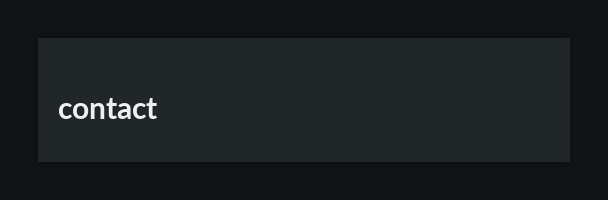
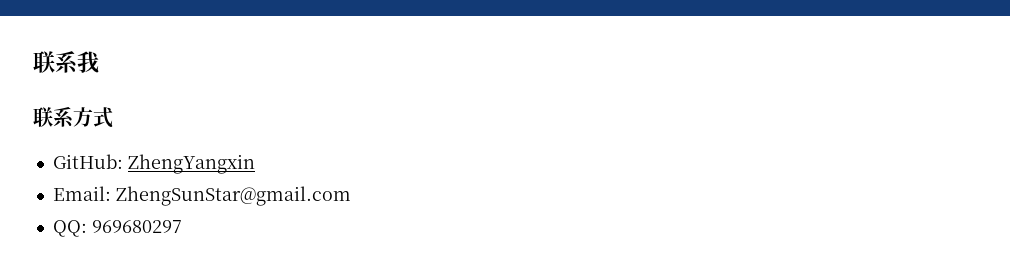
[58,98,157,119] contact -> [33,51,99,74] [33,106,113,128] [52,154,255,174] [52,186,351,206] [52,220,182,237] 联系我 // 联系方式 // GitHub: ZhengYangxin // Email: ZhengSunStar@gmail.com // QQ: 969680297

